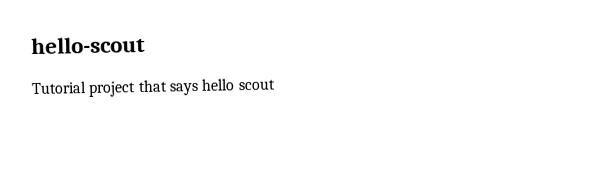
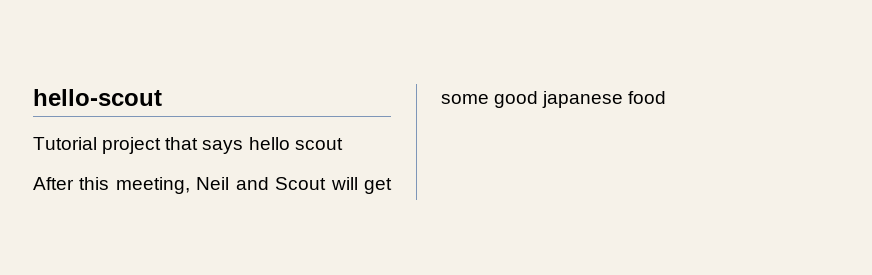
(276, 85) none -> [33,177,392,194] [441,91,667,108] // After this meeting, Neil and Scout will get some good japanese food

